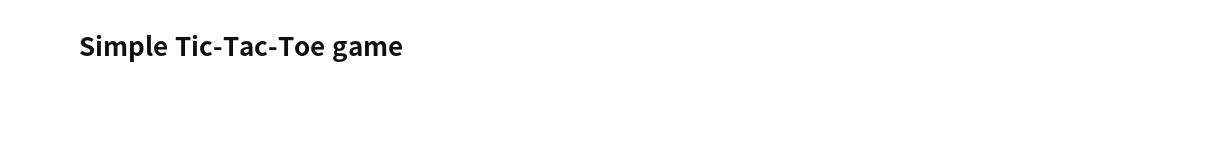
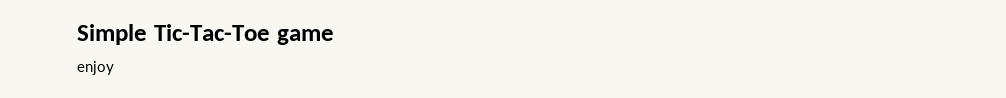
(404, 51) none -> [77,61,114,75] // enjoy

